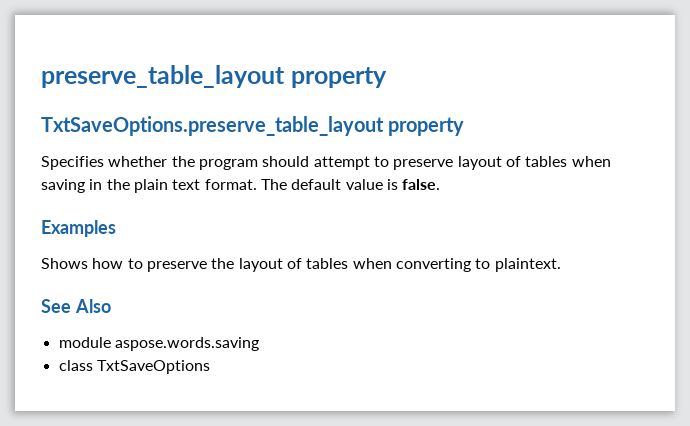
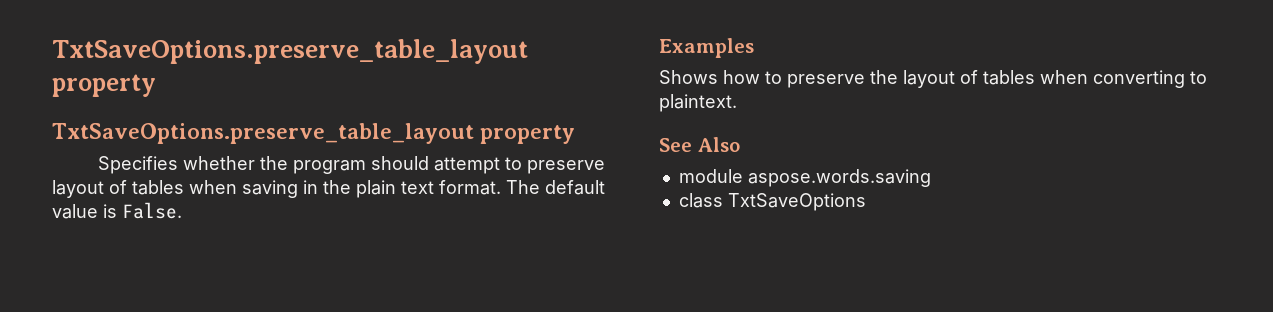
[41,65,285,88] preserve_table_layout -> [52,39,528,64] TxtSaveOptions.preserve_table_layout
[402,179,441,190] false. -> [122,202,182,219] False.

